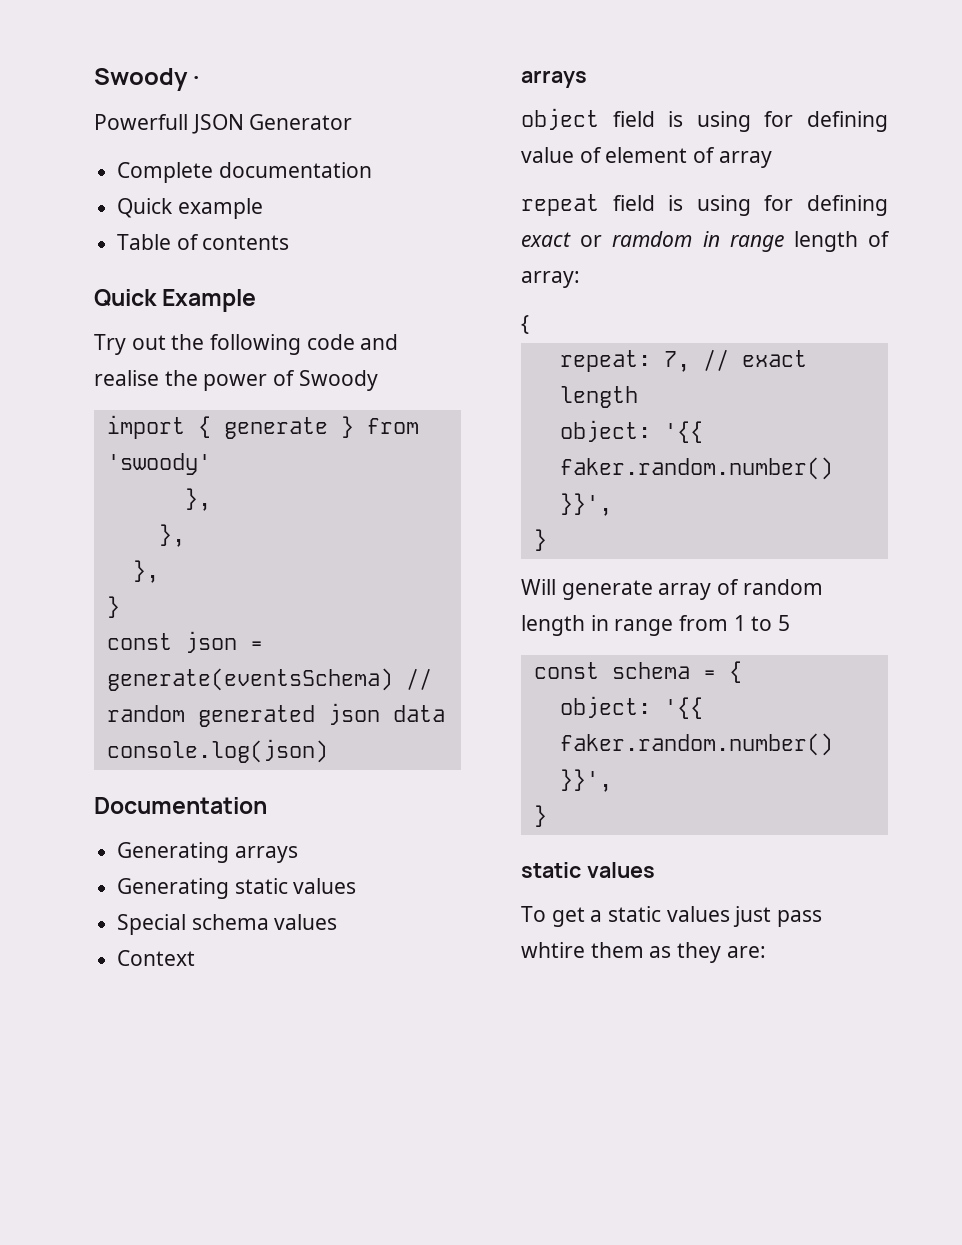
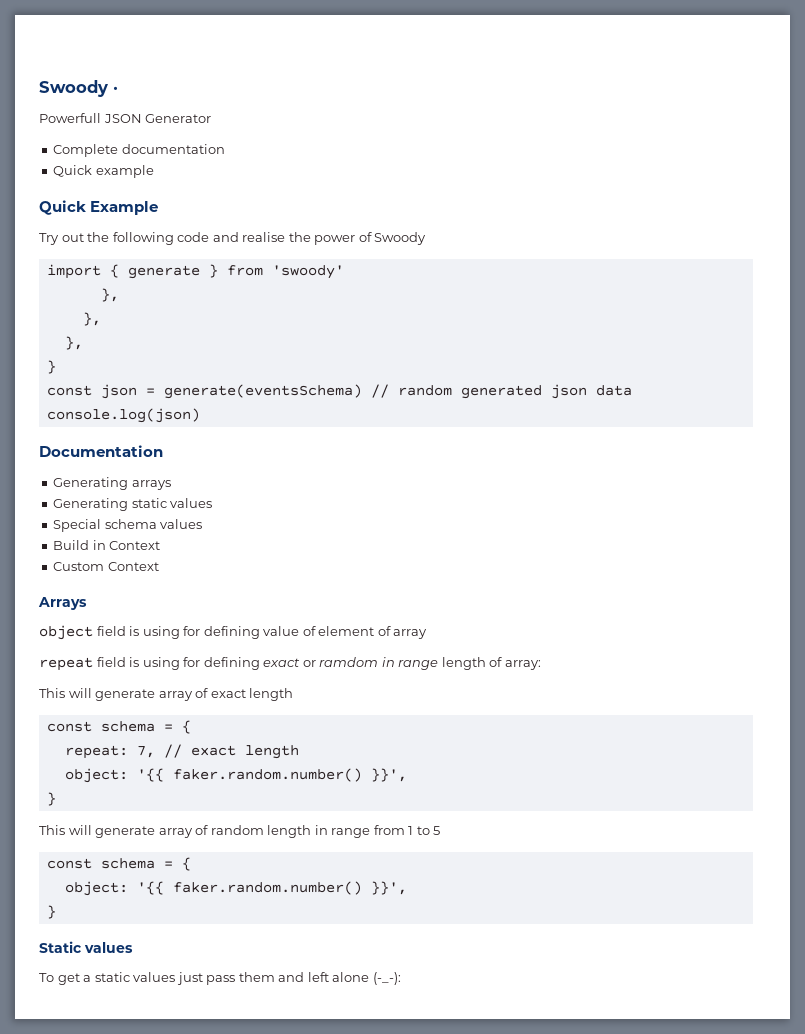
[117,234,290,250] // Table of contents -> (154, 171) none
[117,950,196,966] [521,70,587,88] Context // arrays -> [53,540,161,550] [53,562,159,571] [38,597,87,610] Build in Context // Custom Context // Arrays
(580, 279) none -> [39,688,294,701] [46,721,173,732] This will generate array of exact length // const schema =
[521,579,556,595] Will -> [39,825,92,835] This will
[521,862,581,878] static -> [39,941,82,953] Static
[521,942,766,963] whtire them as they are: -> [238,972,401,985] them and left alone (-_-):

